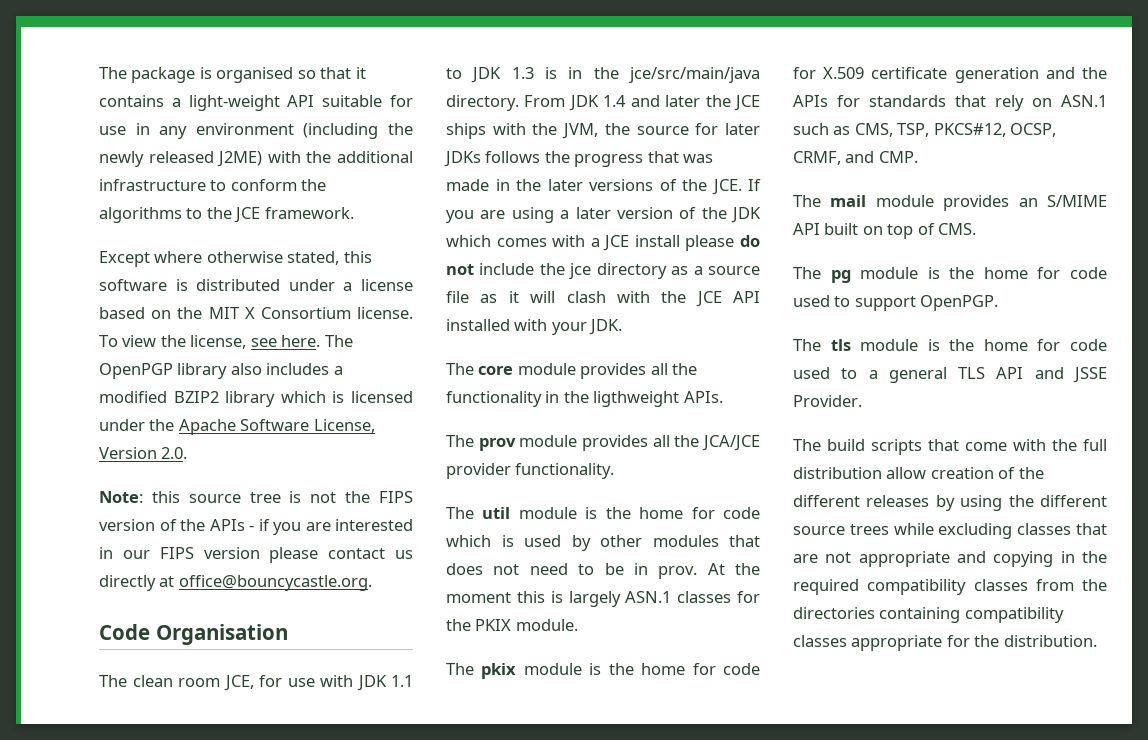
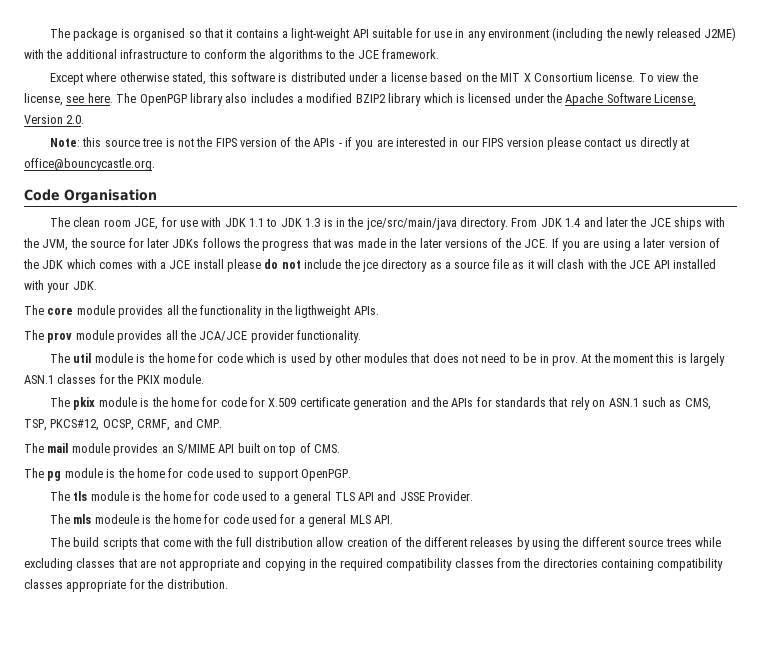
(862, 401) none -> [50,514,393,527] // The mls modeule is the home for code used for a general MLS API.

